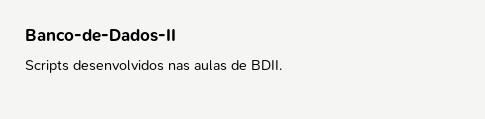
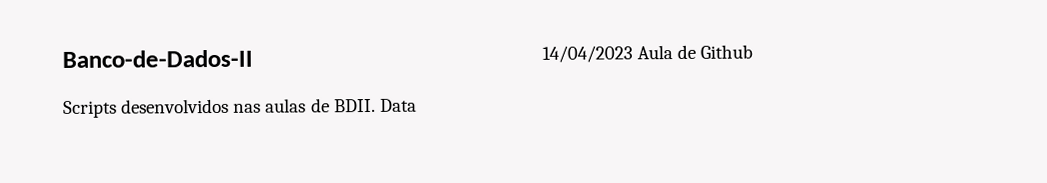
(282, 65) none -> [379,98,417,112] [542,44,754,63] Data 14/04/2023 Aula de Github

